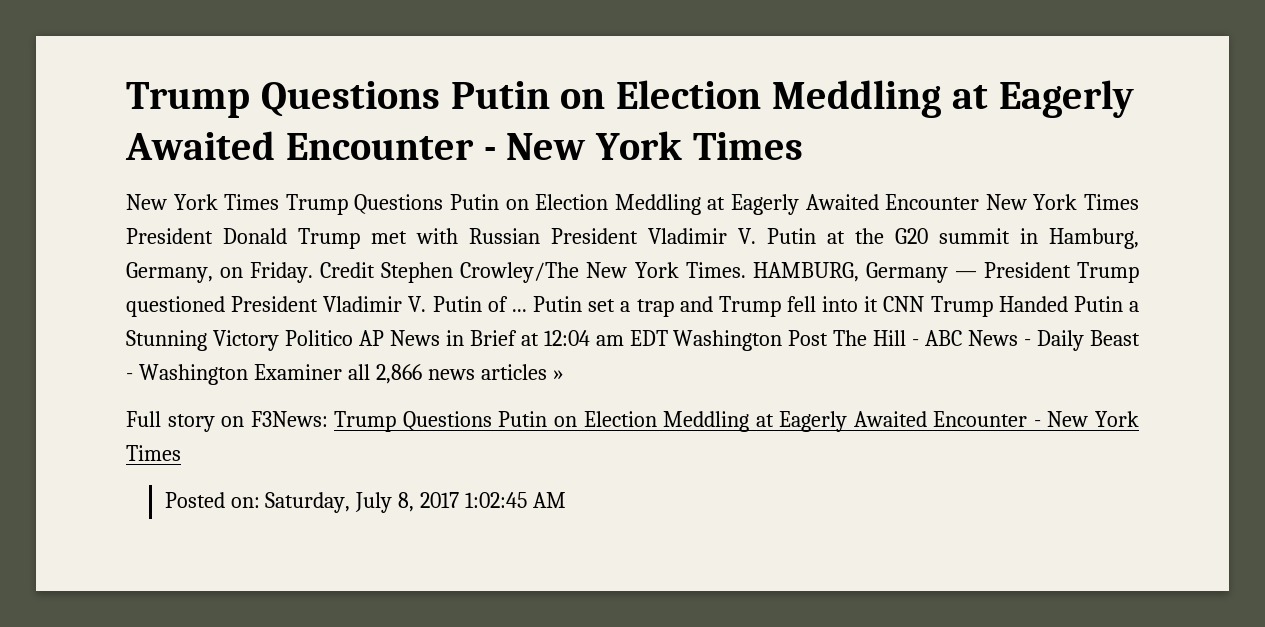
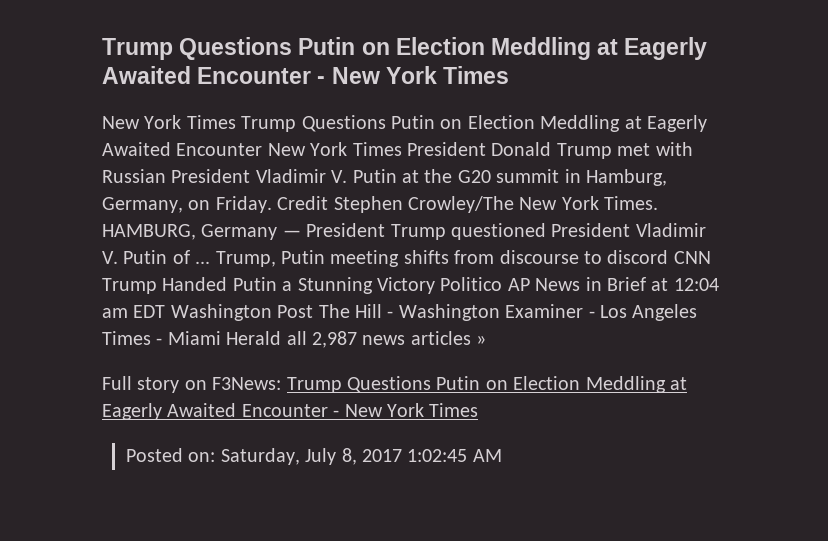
[533,296,879,317] Putin set a trap and Trump fell into it -> [215,250,669,267] Trump, Putin meeting shifts from discourse to discord
[925,330,1141,351] [126,364,422,385] ABC News - Daily Beast - Washington Examiner all 2,866 -> [398,304,698,321] [102,331,357,348] Washington Examiner - Los Angeles Times - Miami Herald all 2,987

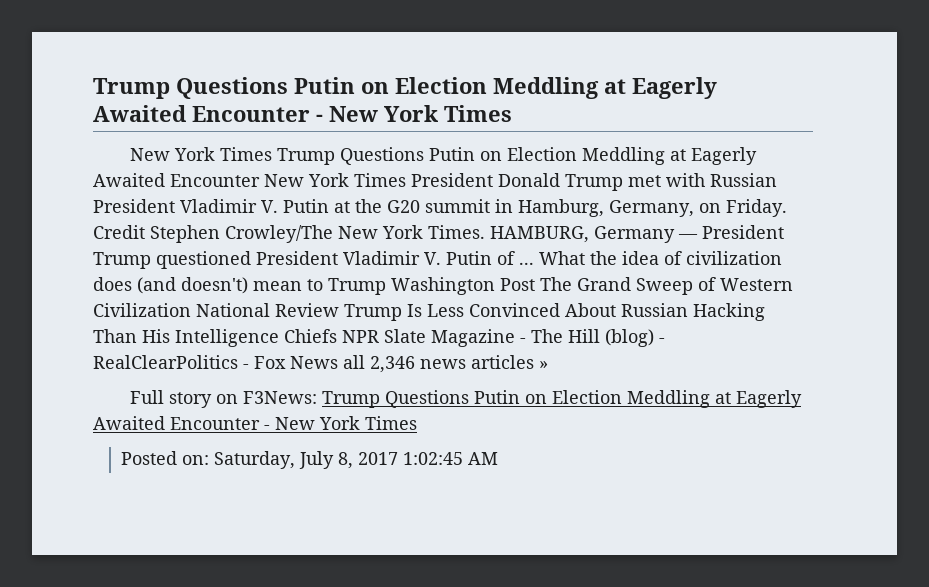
[215,250,711,267] [102,277,719,294] [102,304,698,321] [102,331,357,348] Trump, Putin meeting shifts from discourse to discord CNN Trump Handed Putin a Stunning Victory Politico AP News in Brief at 12:04 am EDT Washington Post The Hill - Washington Examiner - Los Angeles Times - Miami Herald all 2,987 -> [539,251,782,265] [93,277,793,295] [93,303,765,321] [93,329,665,347] [93,355,415,373] What the idea of civilization does (and doesn't) mean to Trump Washington Post The Grand Sweep of Western Civilization National Review Trump Is Less Convinced About Russian Hacking Than His Intelligence Chiefs NPR Slate Magazine - The Hill (blog) - RealClearPolitics - Fox News all 2,346

